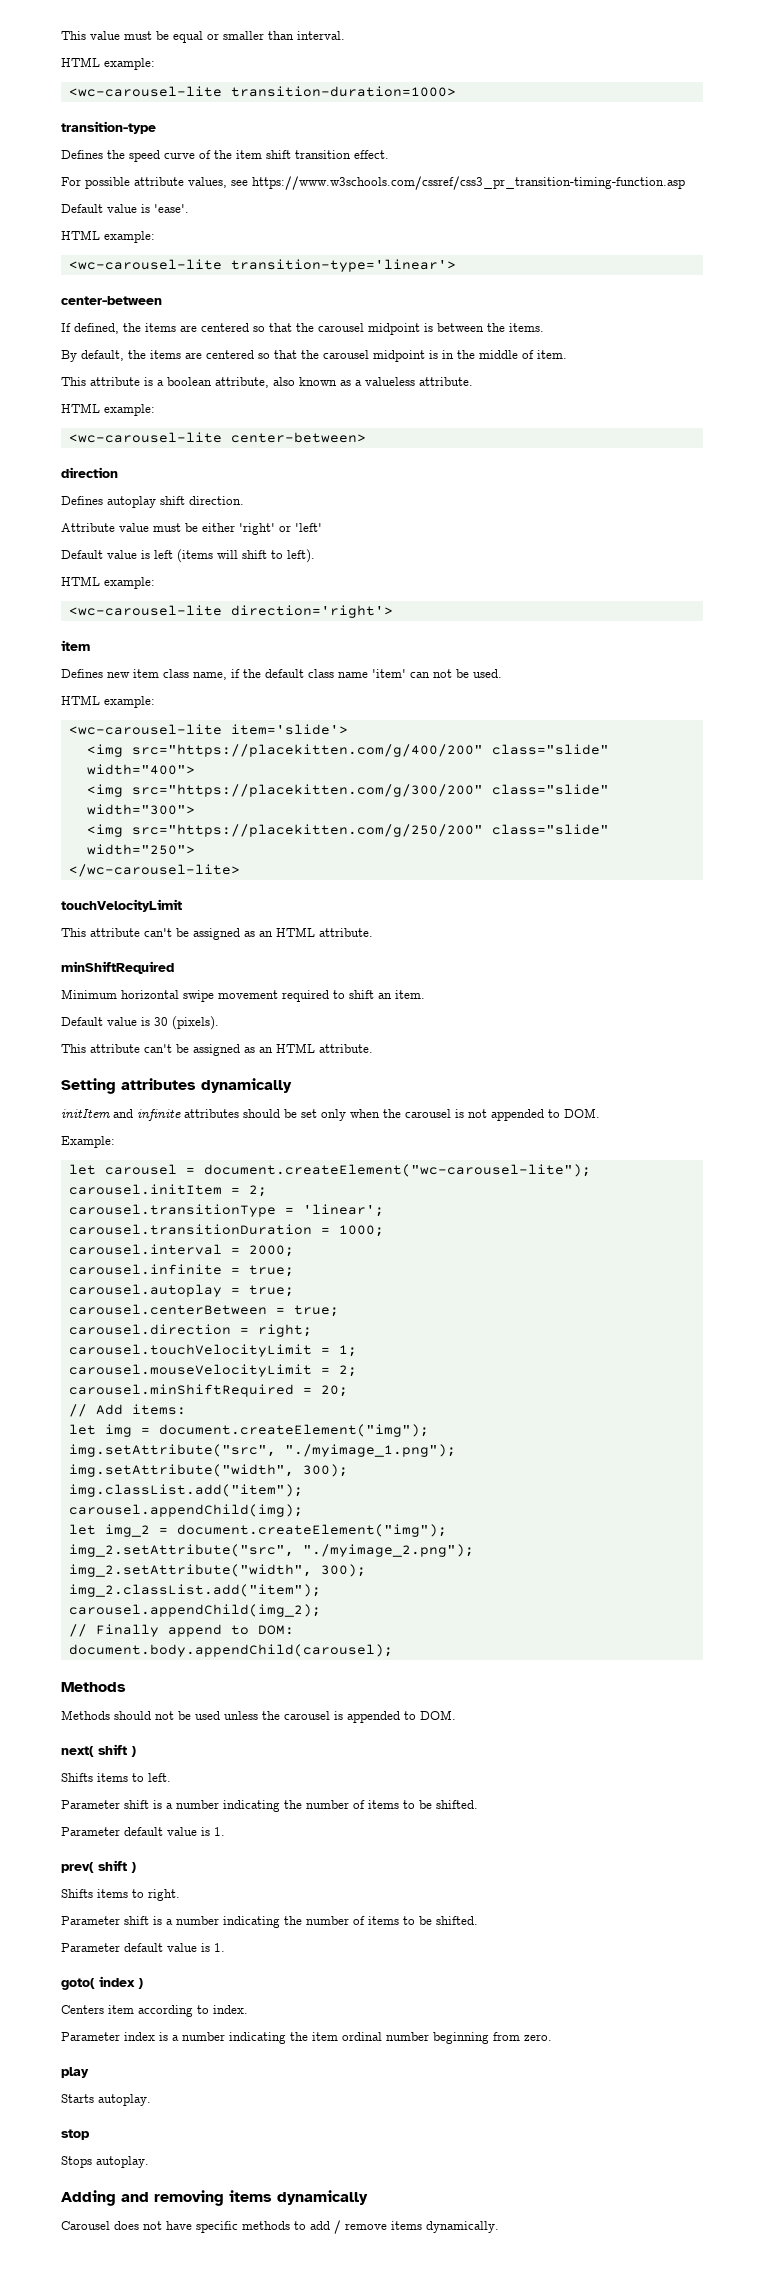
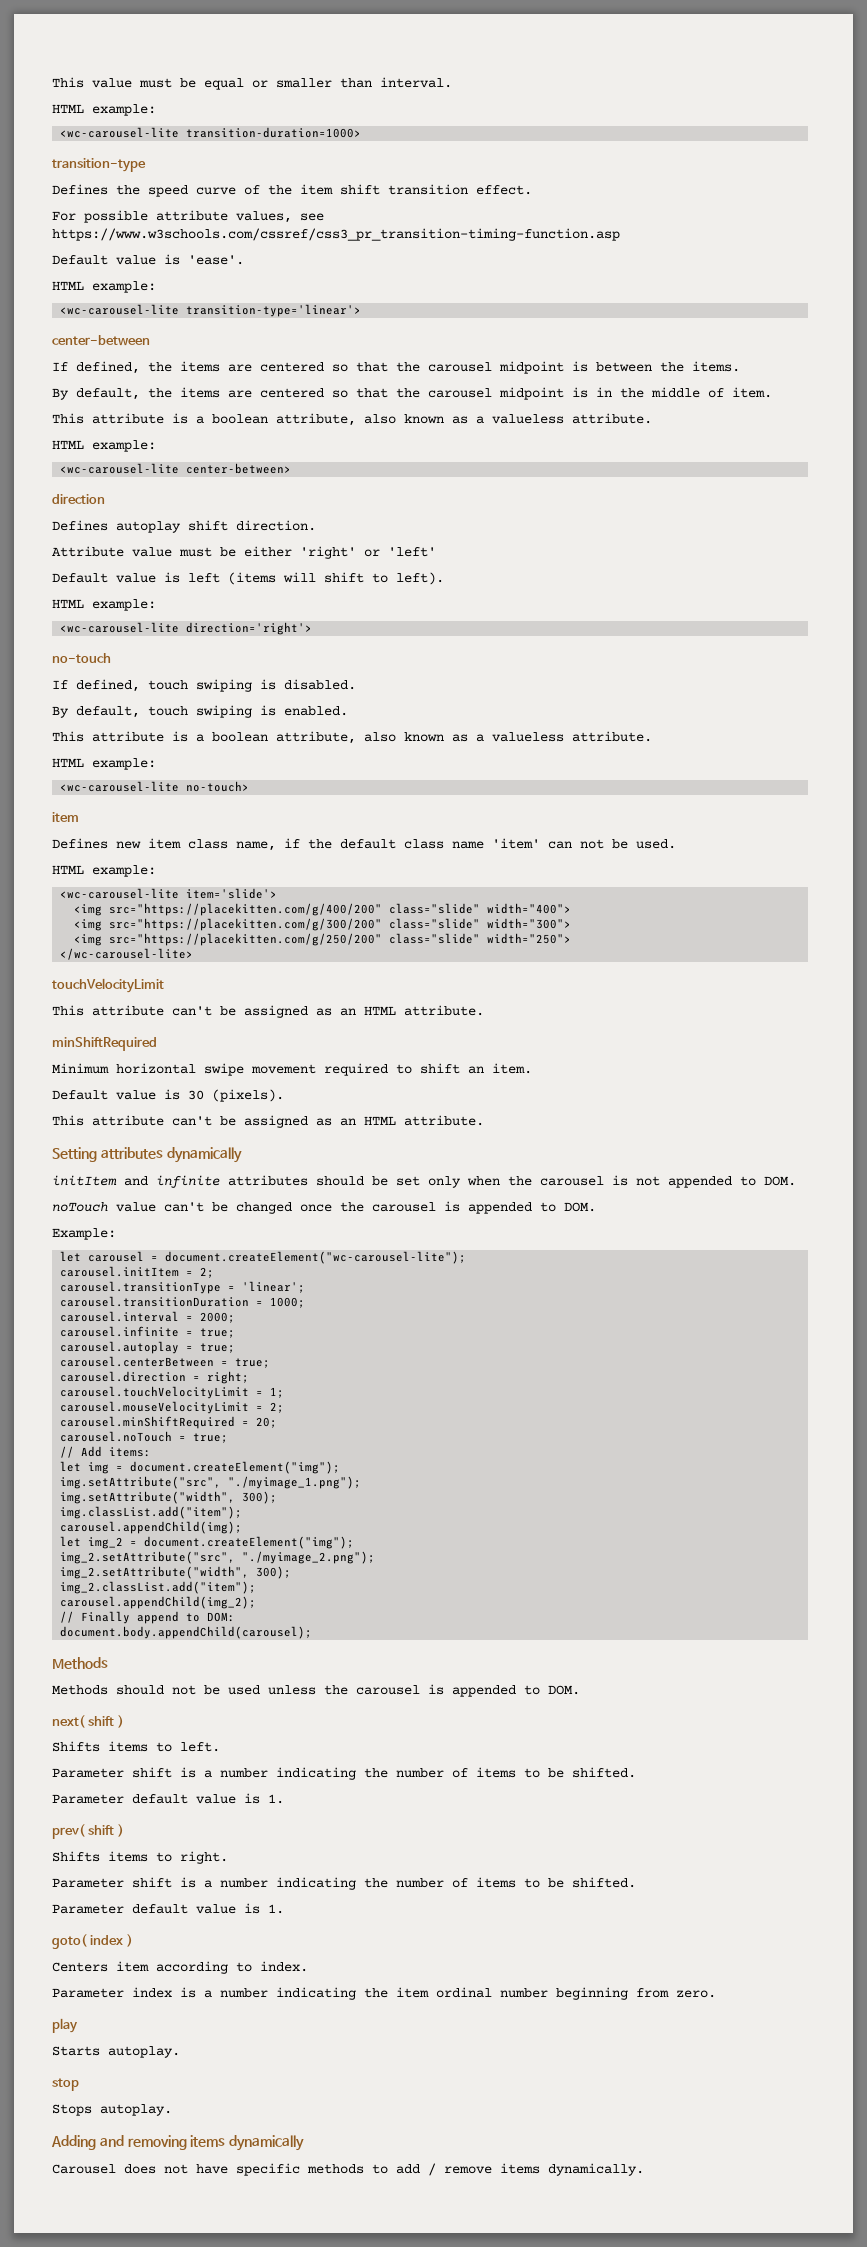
(393, 611) none -> [52,653,111,663] [52,679,356,692] [52,705,348,718] [52,731,652,744] [52,758,156,770] [60,781,250,792] // no-touch // If defined, touch swiping is disabled. // By default, touch swiping is enabled. // This attribute is a boolean attribute, also known as a valueless attribute. // HTML example: // <wc-carousel-lite no-touch>
(600, 1113) none -> [52,1201,596,1214] // noTouch value can't be changed once the carousel is appended to DOM.
(348, 1391) none -> [60,1431,229,1443] // carousel.noTouch = true;

